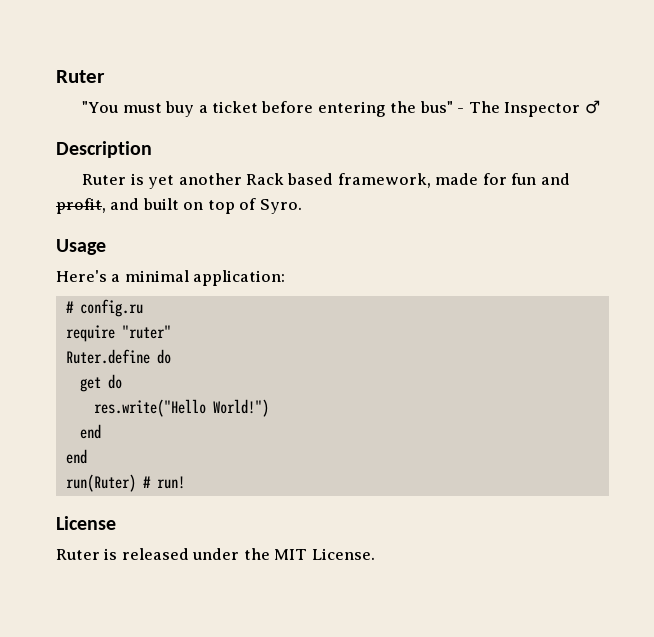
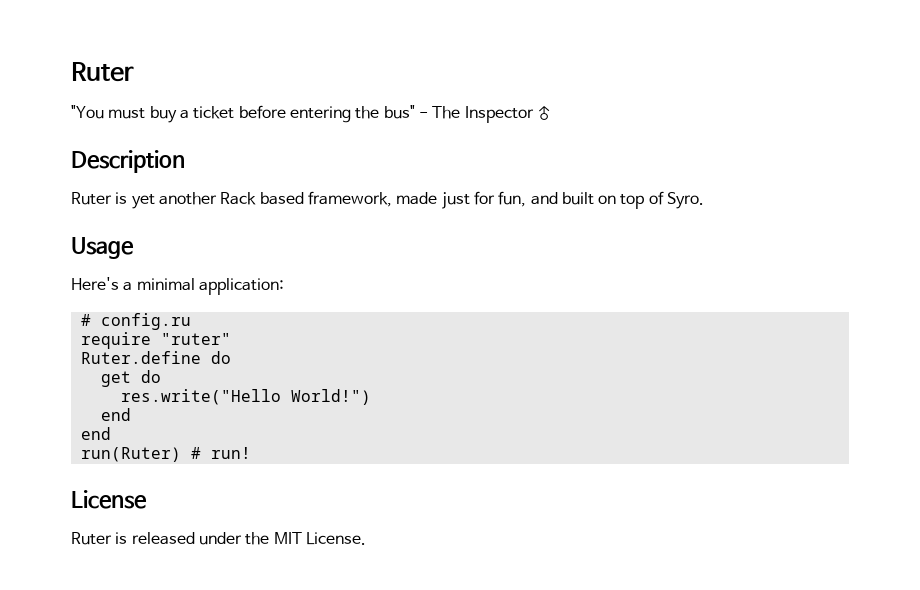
[482,173,570,185] [56,198,106,214] for fun and profit, -> [441,191,527,209] just for fun,

